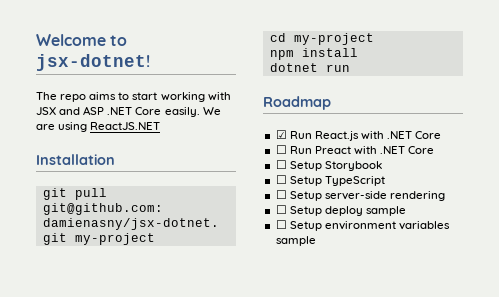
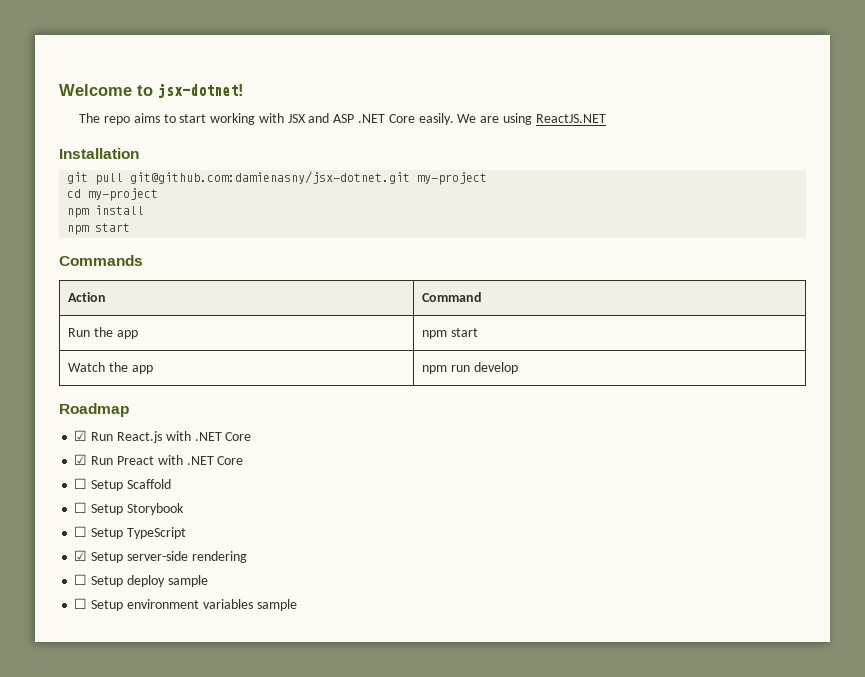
[269,63,318,72] dotnet -> [67,223,131,235] [59,255,143,266] [68,292,107,302] [422,292,483,302] [68,327,138,339] [422,328,479,339] [68,362,153,374] [422,365,448,374] npm start // Commands // Action | Command // Run the app | npm start // Watch the app | npm
(350, 68) none -> [473,362,518,374] develop
[275,145,287,154] ☐ -> [74,454,88,465] ☑
(435, 150) none -> [74,478,171,491] // ☐ Setup Scaffold
[275,190,287,199] ☐ -> [74,550,88,561] ☑

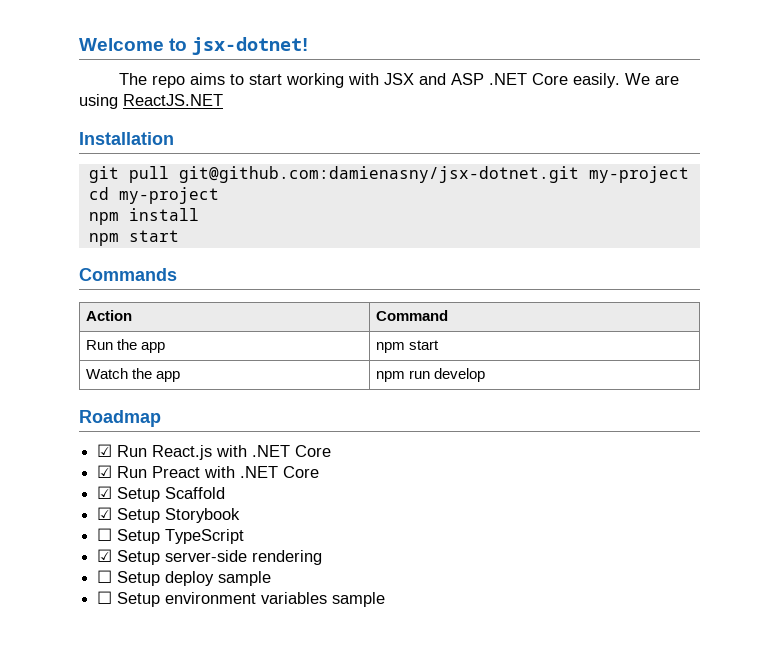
[74,478,88,489] ☐ -> [97,486,113,499] ☑
[74,502,88,513] ☐ -> [97,507,113,520] ☑

